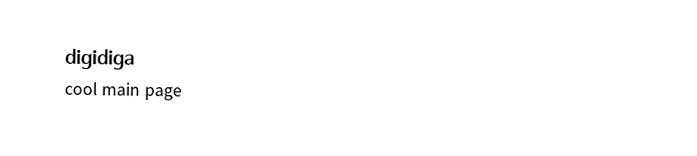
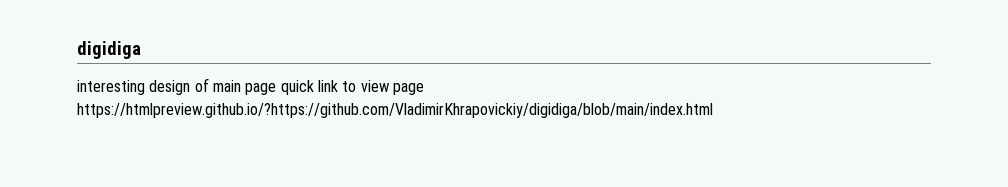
[64,81,182,101] cool main page -> [77,78,424,95] [77,103,713,118] interesting design of main page quick link to view page https://htmlpreview.github.io/?https://github.com/VladimirKhrapovickiy/digidiga/blob/main/index.html

